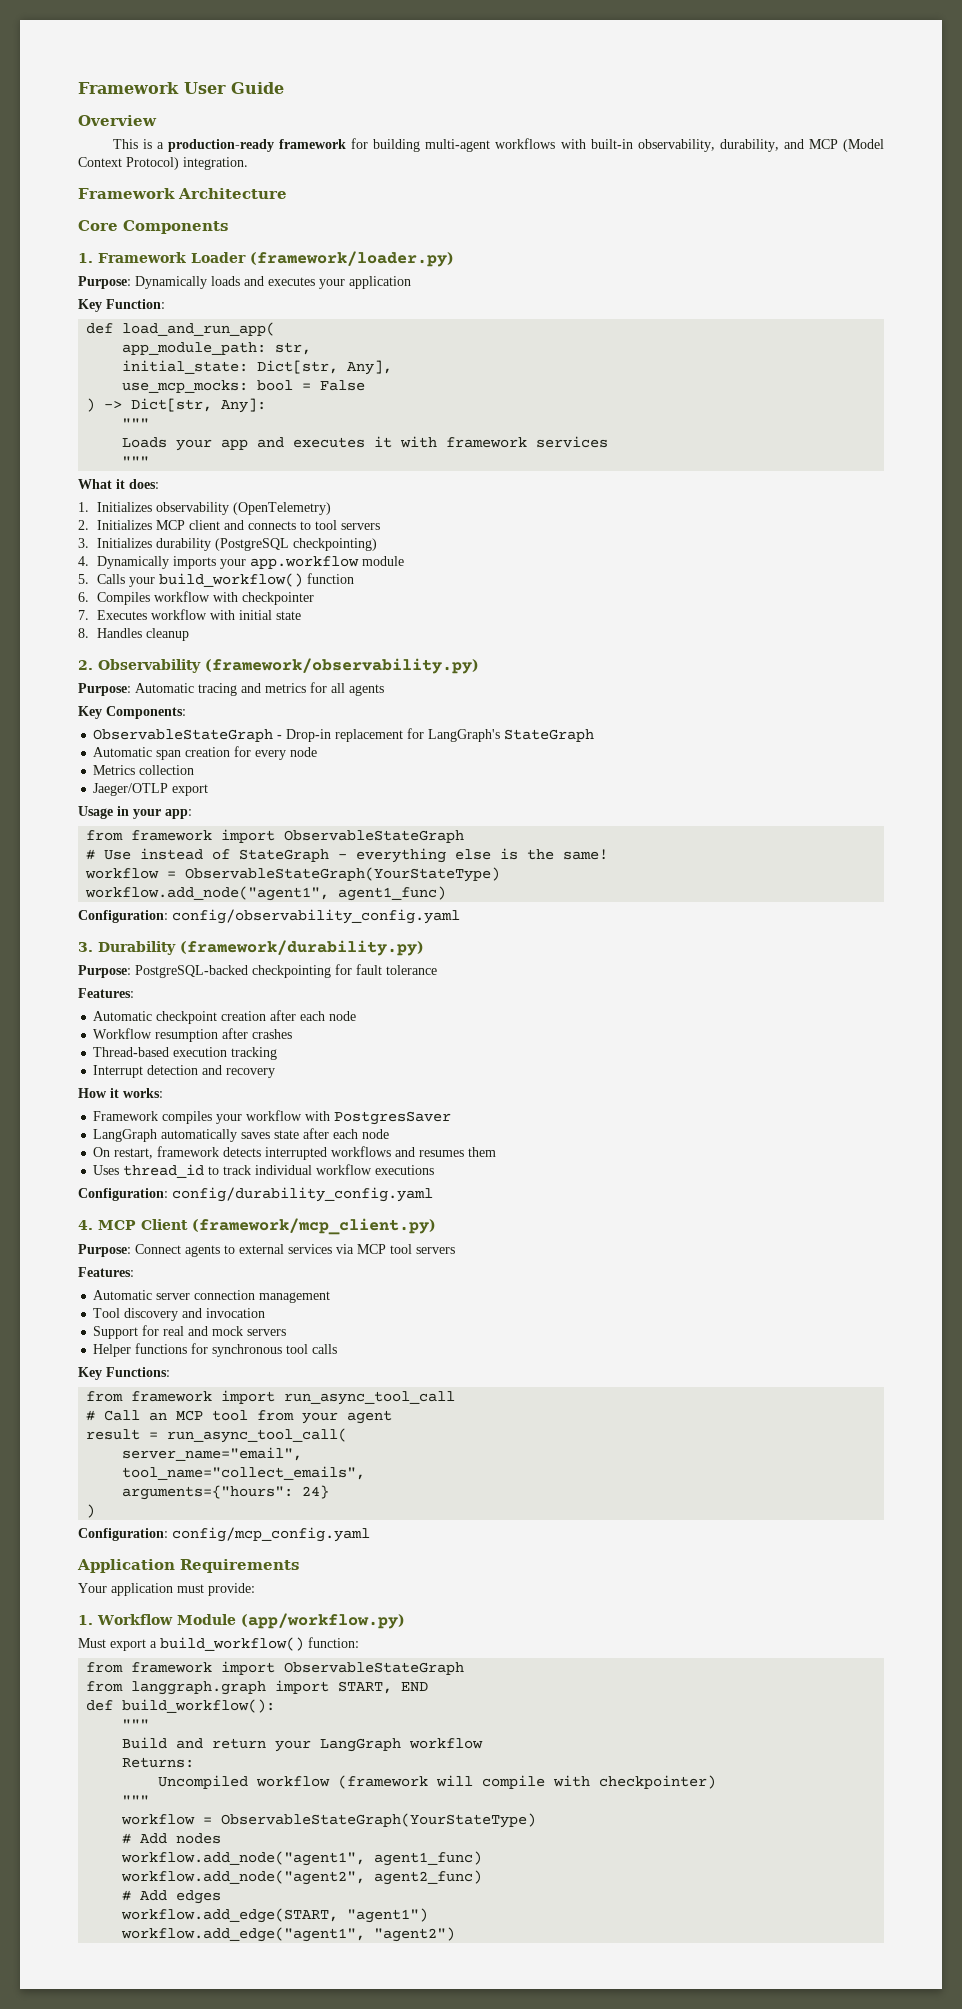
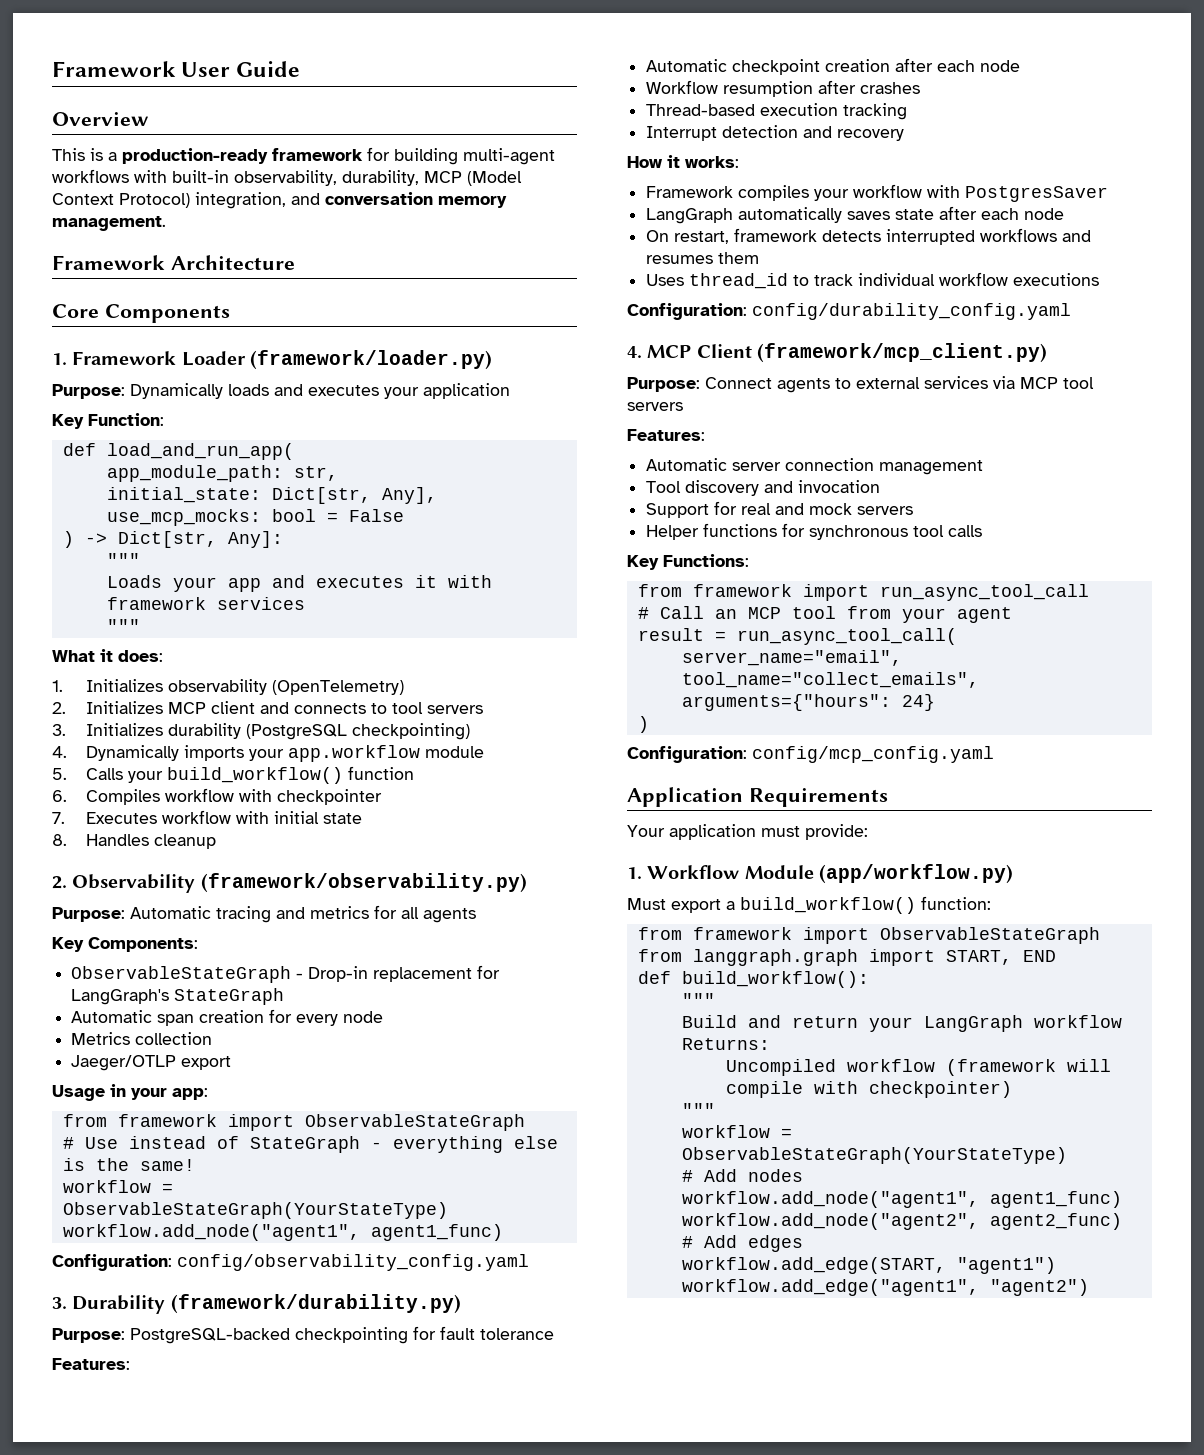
[783,139,804,149] and -> (419, 178) none
[183,157,248,170] integration. -> [195,192,507,209] [52,216,166,231] integration, and conversation memory management.

